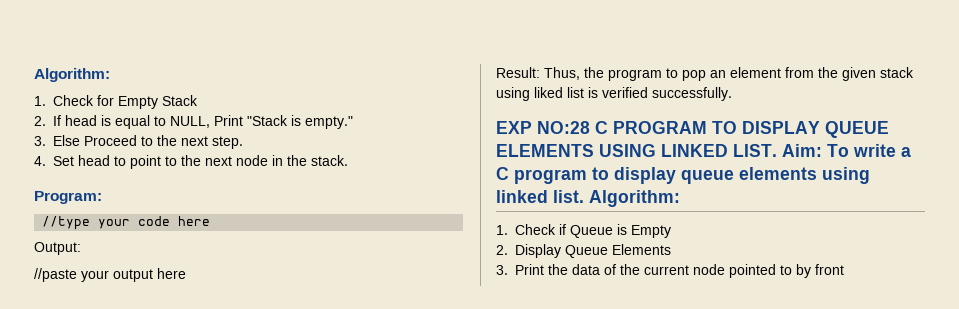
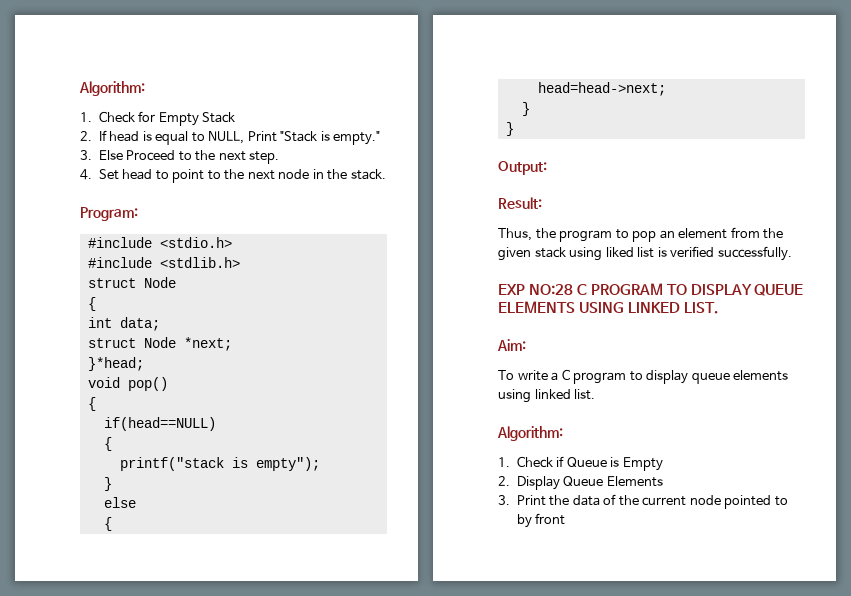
[42,216,211,230] [34,242,81,255] [34,268,186,282] [496,67,540,78] //type your code here // Output: // //paste your output here // Result: -> [87,237,232,248] [87,257,240,268] [87,277,176,288] [87,297,96,311] [87,317,160,331] [87,337,232,351] [87,357,144,371] [87,377,168,391] [87,397,96,411] [103,417,216,431] [103,437,112,451] [119,457,320,471] [103,477,112,491] [103,497,136,508] [103,517,112,531] [537,82,666,96] [521,102,530,116] [505,122,514,136] [498,161,547,175] [498,197,542,209] #include <stdio.h> // #include <stdlib.h> // struct Node // { // int data; // struct Node *next; // }*head; // void pop() // { // if(head==NULL) // { // printf("stack is empty"); // } // else // { // head=head->next; // } // } // Output: // Result: //
(777, 150) none -> (718, 308) //
(822, 150) none -> (526, 345) //
(584, 196) none -> (596, 394) //

